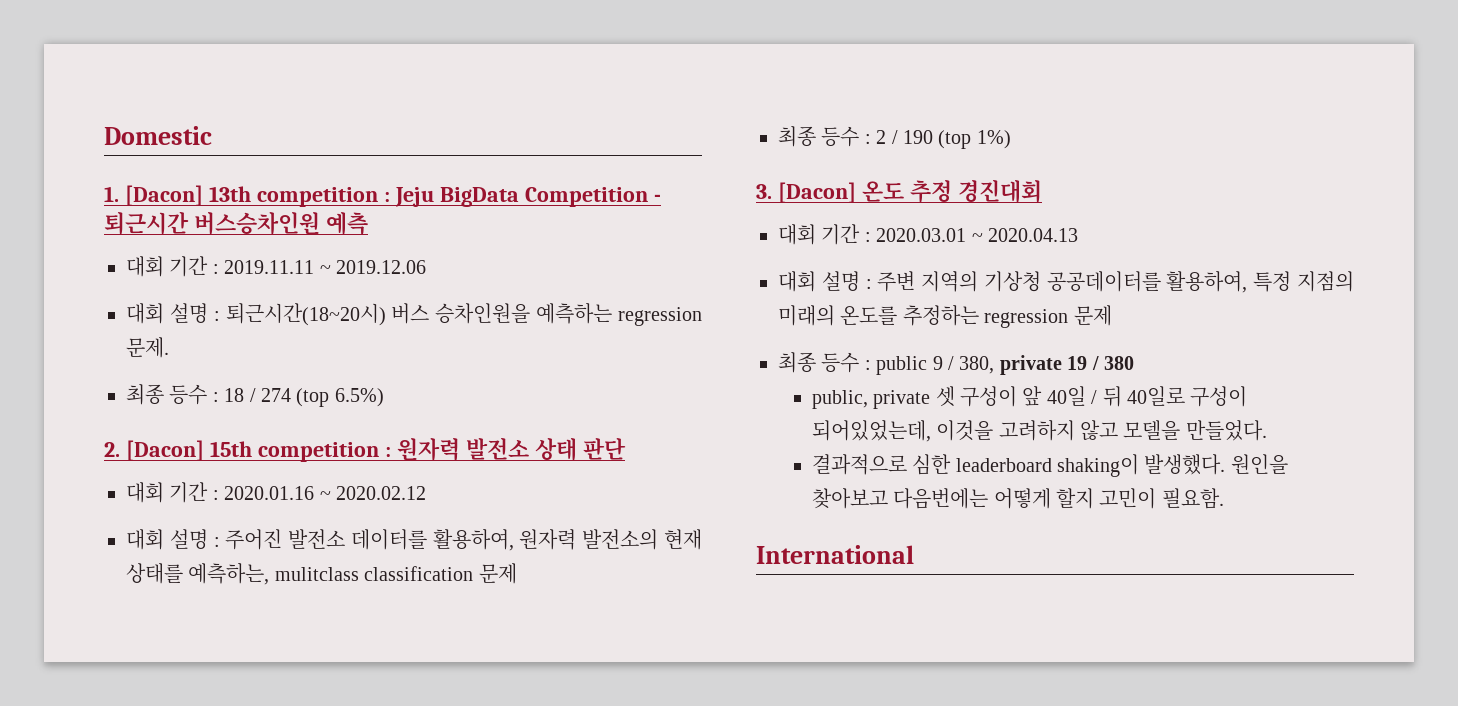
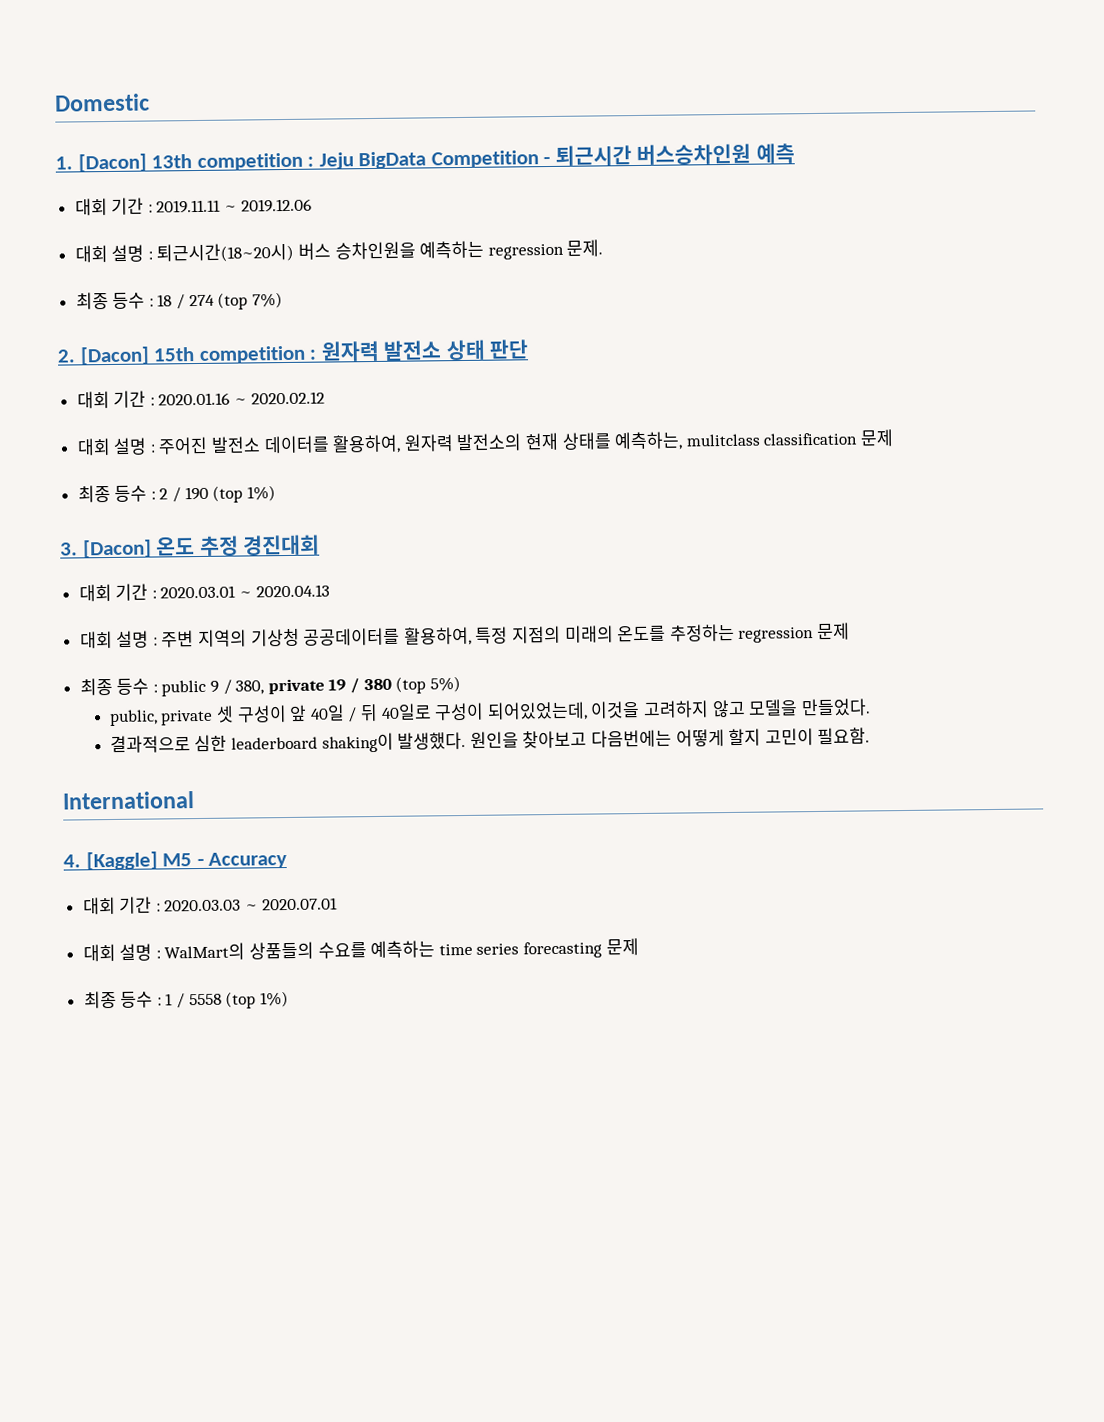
[334,388,384,407] 6.5%) -> [251,292,283,309] 7%)
(1134, 363) none -> [395,676,461,694] (top 5%)
(914, 554) none -> [63,851,288,871] [82,896,338,915] [82,938,639,962] [83,990,289,1009] // 4. [Kaggle] M5 - Accuracy // 대회 기간 : 2020.03.03 ~ 2020.07.01 // 대회 설명 : WalMart의 상품들의 수요를 예측하는 time series forecasting 문제 // 최종 등수 : 1 / 5558 (top 1%)

